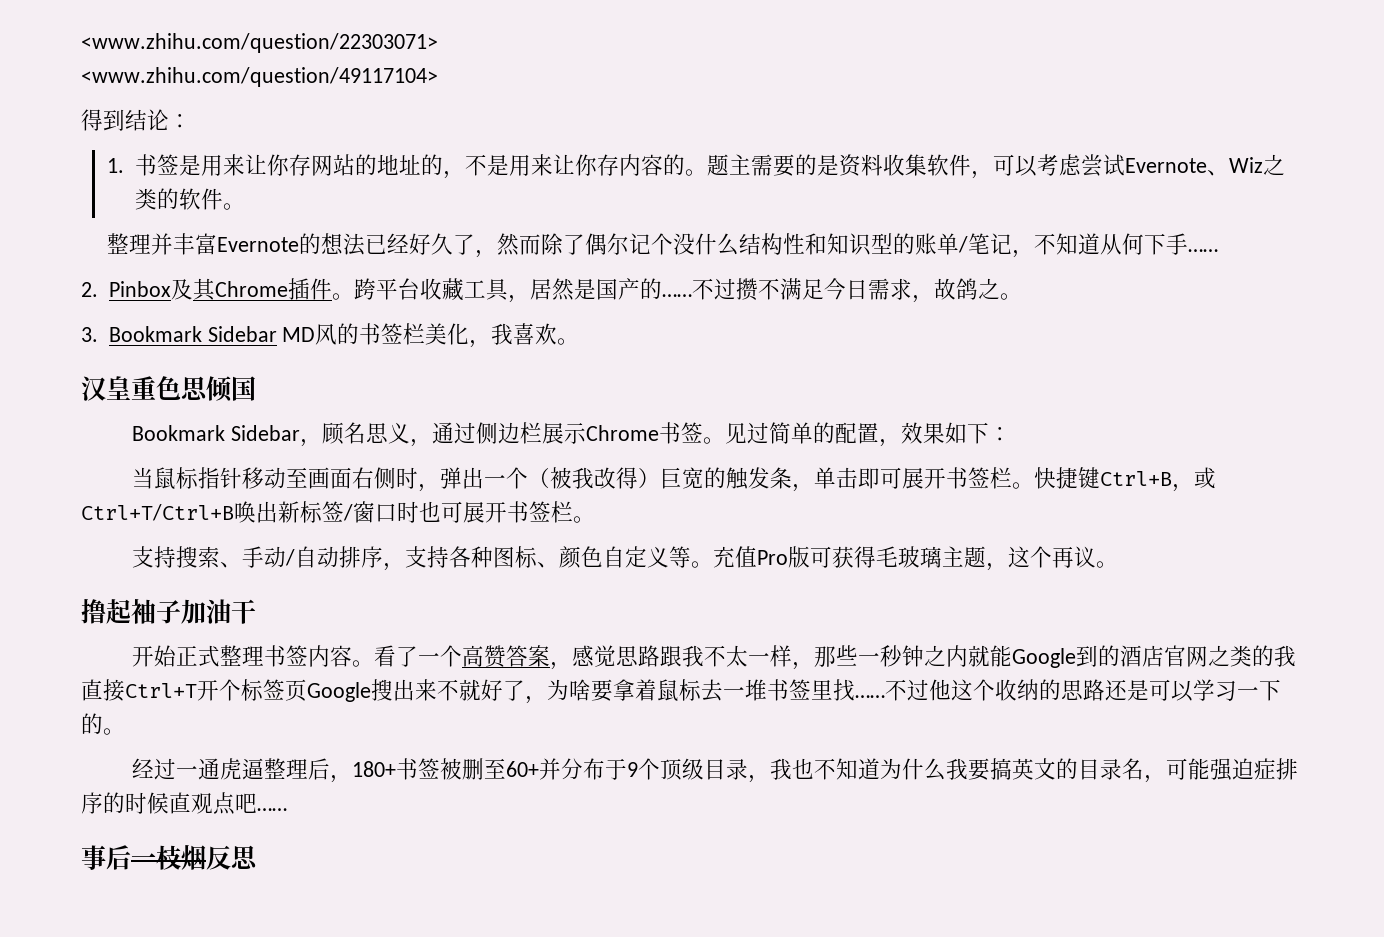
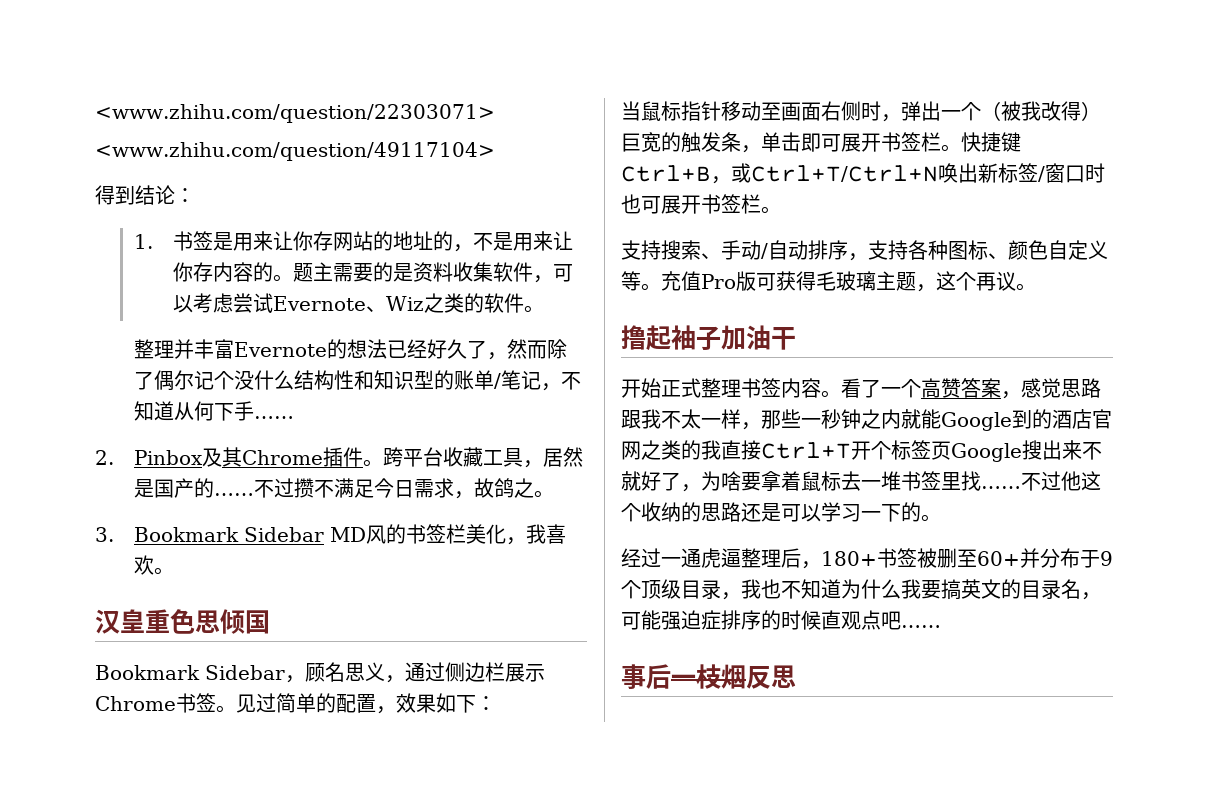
[81,504,234,521] Ctrl+T/Ctrl+B -> [751,165,938,182] Ctrl+T/Ctrl+N

